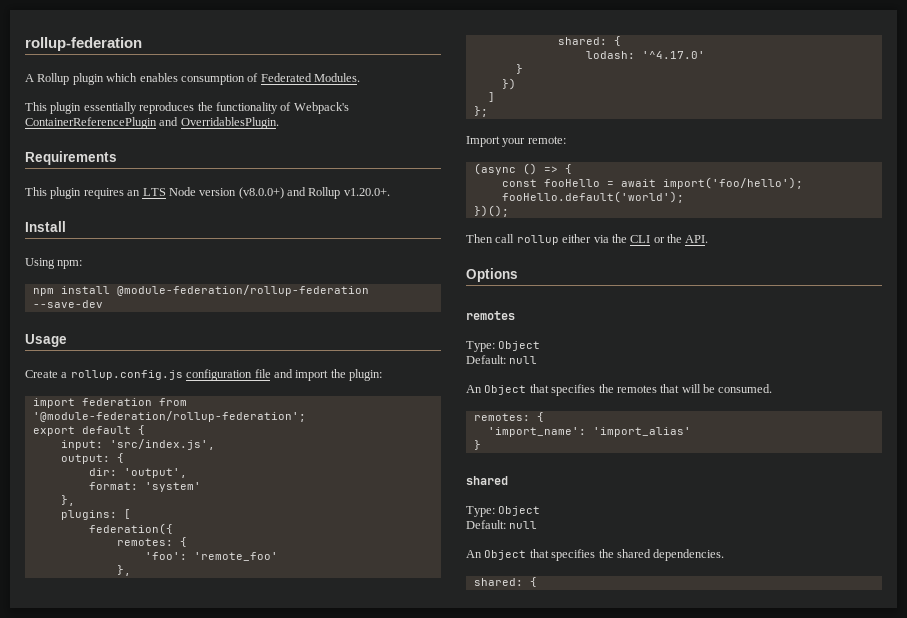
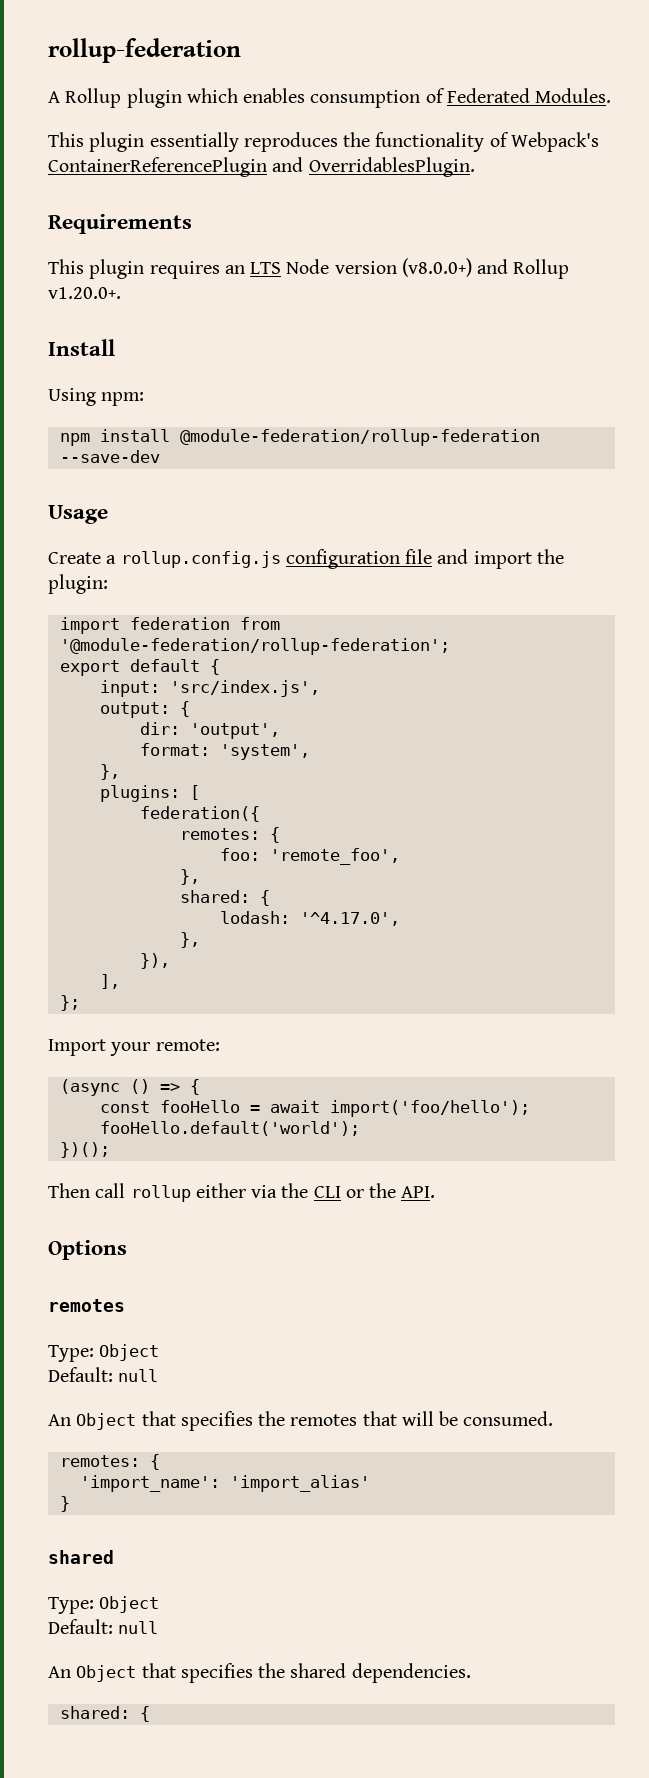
[144,482,201,492] 'system' -> [219,744,310,760] 'system',
[144,552,278,561] 'foo': 'remote_foo' -> [219,848,400,865] foo: 'remote_foo',
[641,51,705,59] [515,64,523,74] [501,78,516,90] [487,92,495,102] '^4.17.0' // } // }) // ] -> [299,912,400,926] [179,932,200,948] [139,953,170,969] [99,974,120,989] '^4.17.0', // }, // }), // ],

